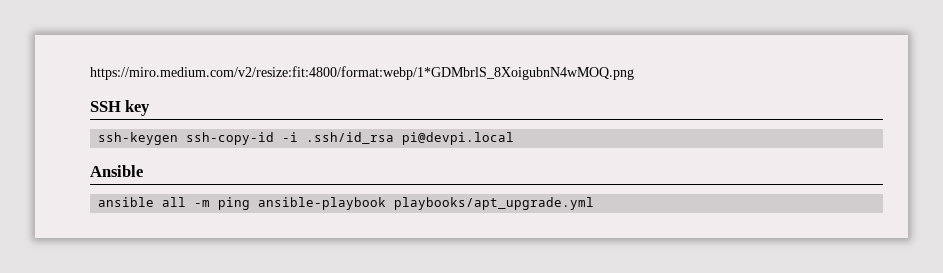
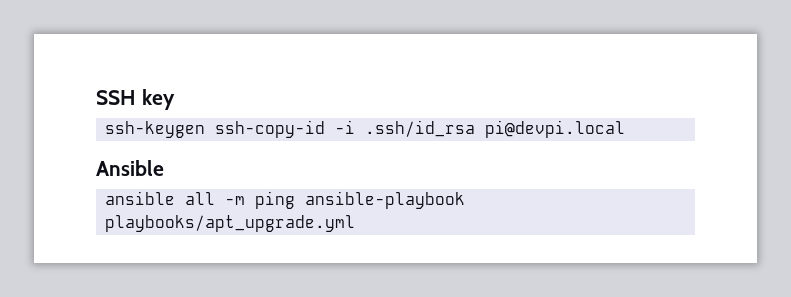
[90,66,634,80] https://miro.medium.com/v2/resize:fit:4800/format:webp/1*GDMbrlS_8XoigubnN4wMOQ.png // -> (96, 97) none

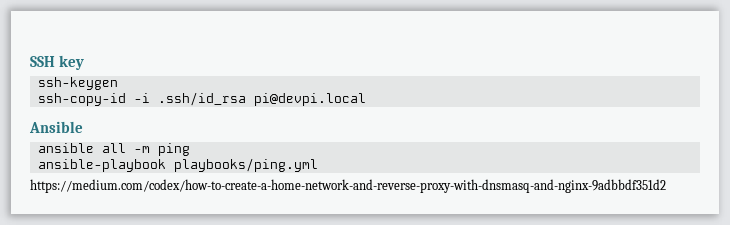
(206, 129) none -> (118, 83) //
[305,191,466,209] [105,215,356,232] ansible-playbook playbooks/apt_upgrade.yml -> [37,158,318,172] [30,179,666,193] // ansible-playbook playbooks/ping.yml // https://medium.com/codex/how-to-create-a-home-network-and-reverse-proxy-with-dnsmasq-and-nginx-9adbbdf351d2

